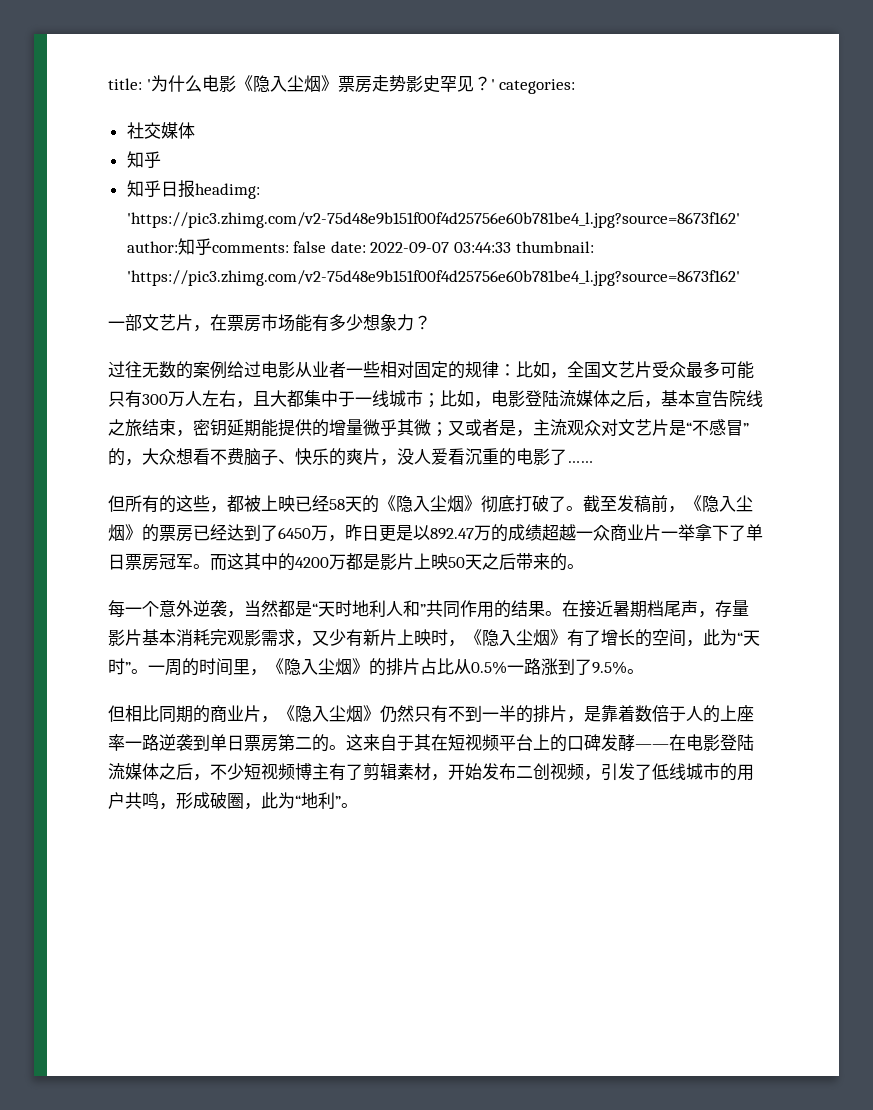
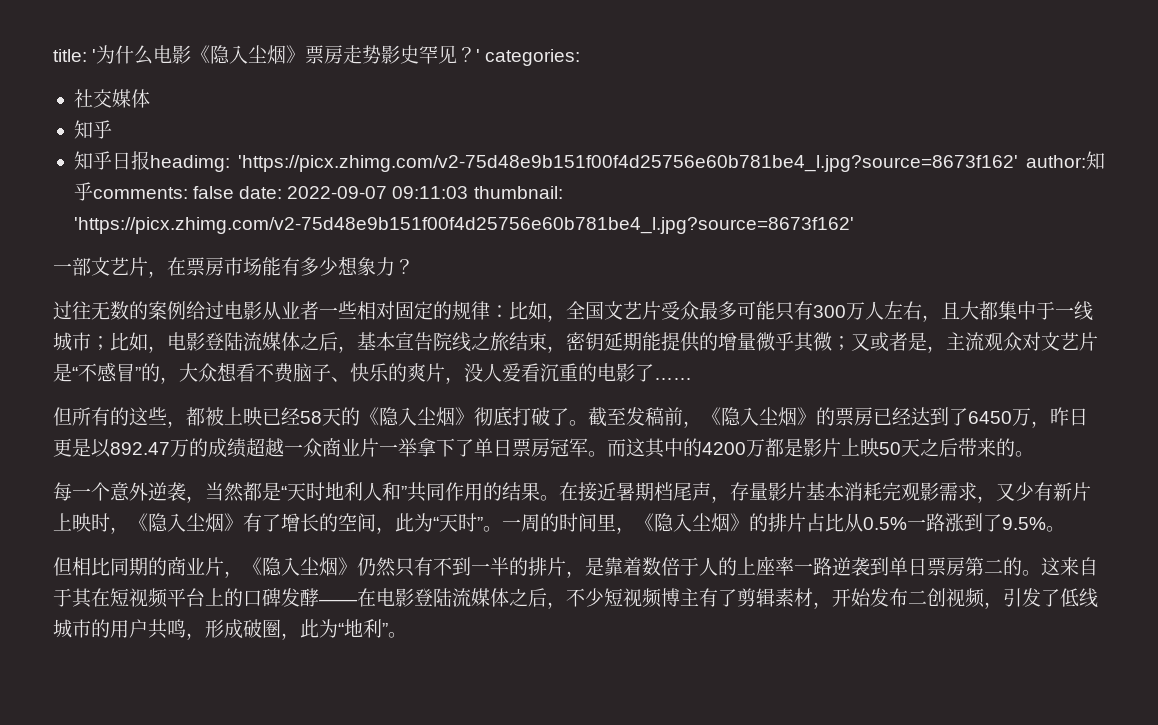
[126,212,740,228] 'https://pic3.zhimg.com/v2-75d48e9b151f00f4d25756e60b781be4_l.jpg?source=8673f162' -> [237,155,1018,172] 'https://picx.zhimg.com/v2-75d48e9b151f00f4d25756e60b781be4_l.jpg?source=8673f162'
[454,241,594,253] [126,270,740,286] 03:44:33 thumbnail: 'https://pic3.zhimg.com/v2-75d48e9b151f00f4d25756e60b781be4_l.jpg?source=8673f162' -> [392,186,563,199] [73,217,854,234] 09:11:03 thumbnail: 'https://picx.zhimg.com/v2-75d48e9b151f00f4d25756e60b781be4_l.jpg?source=8673f162'

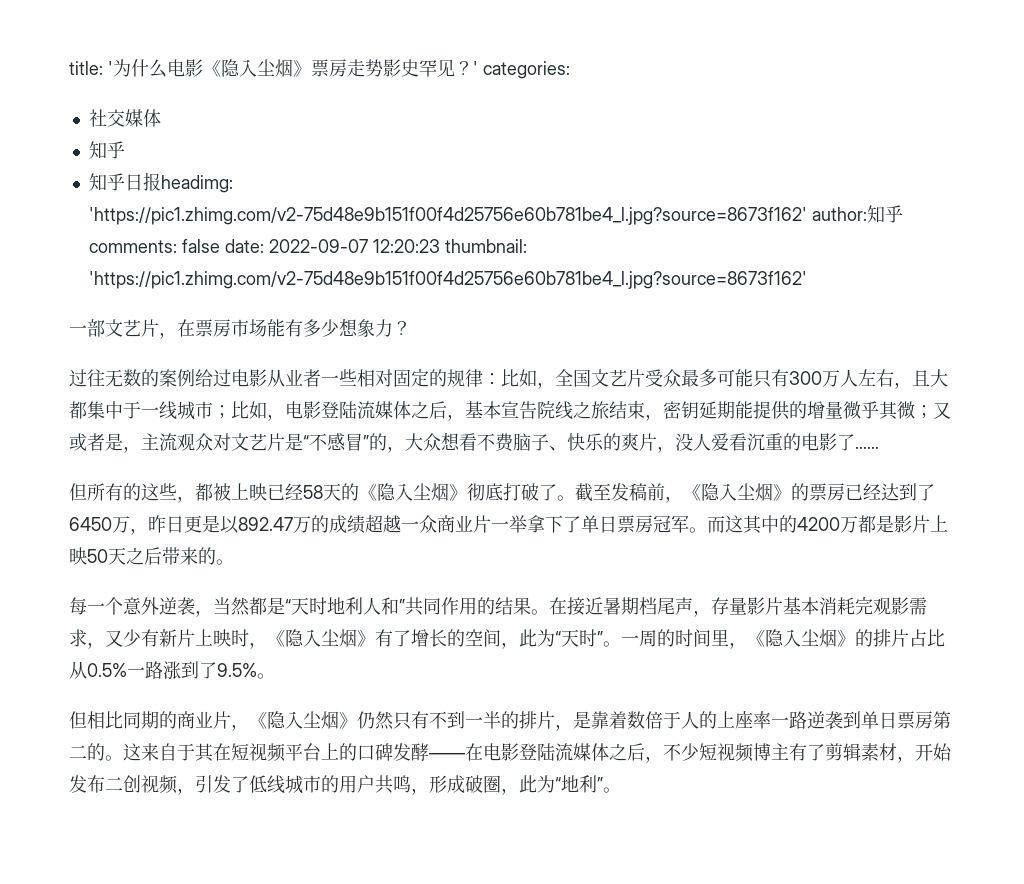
[237,155,1018,172] 'https://picx.zhimg.com/v2-75d48e9b151f00f4d25756e60b781be4_l.jpg?source=8673f162' -> [88,207,807,225] 'https://pic1.zhimg.com/v2-75d48e9b151f00f4d25756e60b781be4_l.jpg?source=8673f162'
[392,186,563,199] [73,217,854,234] 09:11:03 thumbnail: 'https://picx.zhimg.com/v2-75d48e9b151f00f4d25756e60b781be4_l.jpg?source=8673f162' -> [372,239,527,253] [88,271,807,289] 12:20:23 thumbnail: 'https://pic1.zhimg.com/v2-75d48e9b151f00f4d25756e60b781be4_l.jpg?source=8673f162'

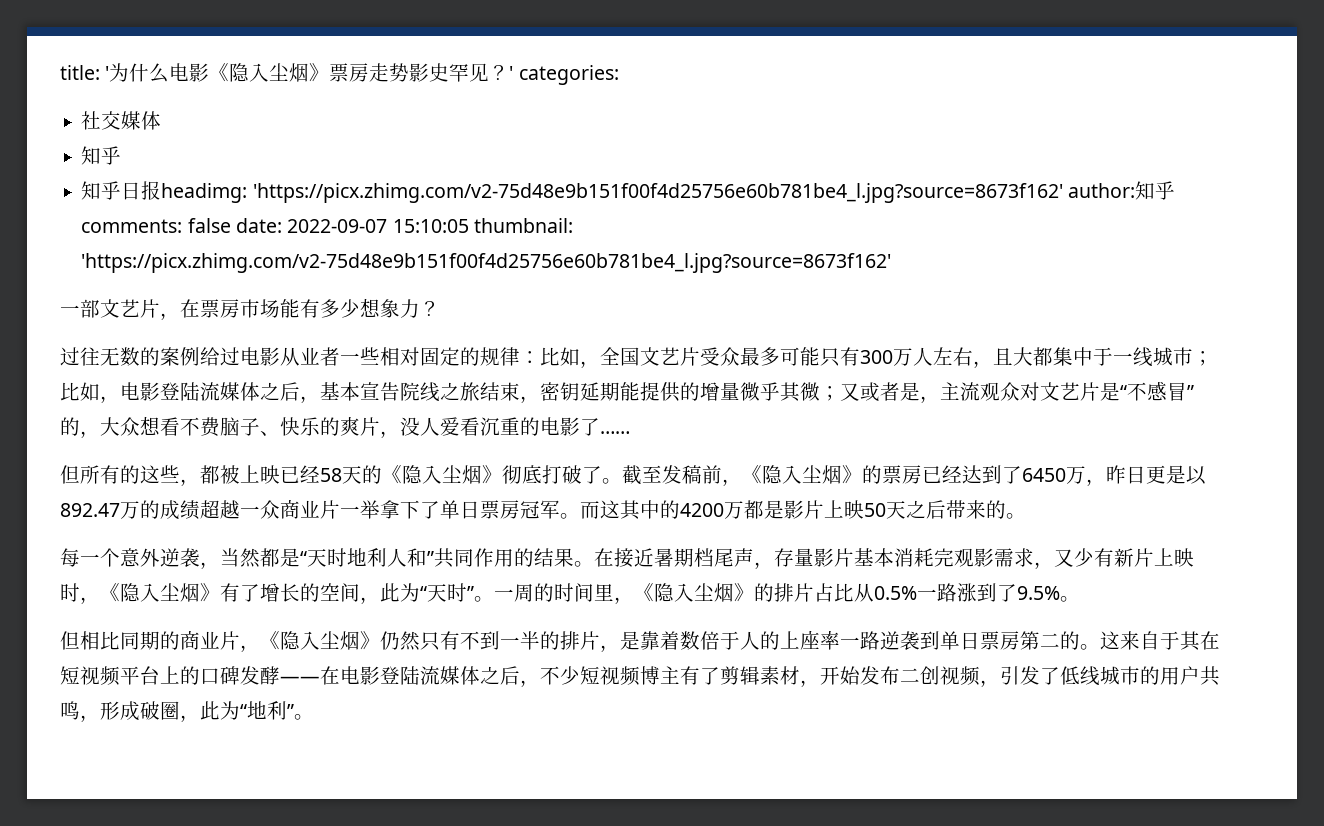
[88,207,807,225] 'https://pic1.zhimg.com/v2-75d48e9b151f00f4d25756e60b781be4_l.jpg?source=8673f162' -> [252,183,1063,203] 'https://picx.zhimg.com/v2-75d48e9b151f00f4d25756e60b781be4_l.jpg?source=8673f162'
[372,239,527,253] [88,271,807,289] 12:20:23 thumbnail: 'https://pic1.zhimg.com/v2-75d48e9b151f00f4d25756e60b781be4_l.jpg?source=8673f162' -> [392,218,573,233] [81,253,892,273] 15:10:05 thumbnail: 'https://picx.zhimg.com/v2-75d48e9b151f00f4d25756e60b781be4_l.jpg?source=8673f162'

